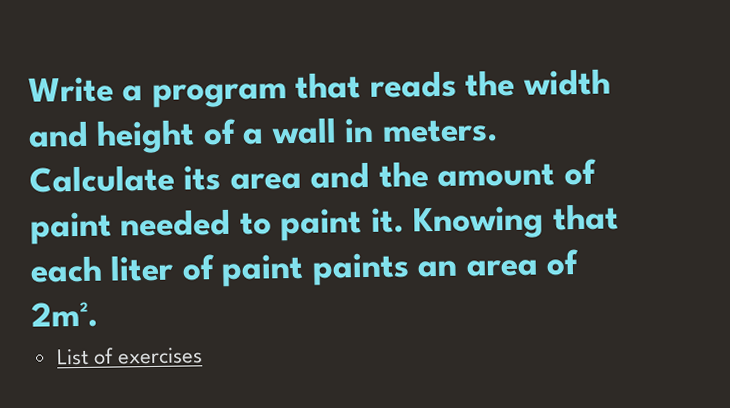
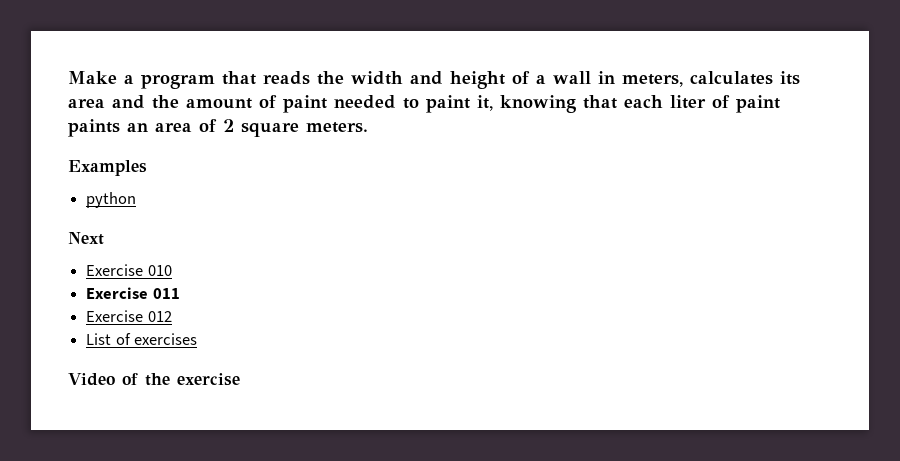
[28,76,114,103] Write -> [68,71,117,84] Make
[381,119,499,143] [29,164,175,193] meters. Calculate -> [622,71,773,87] meters, calculates
[370,205,545,240] it. Knowing -> [477,95,576,113] it, knowing
[31,301,99,328] 2m². -> [223,119,368,137] [68,160,147,176] [86,192,137,208] [68,232,104,245] [86,264,172,276] [86,287,180,299] [86,310,172,322] 2 square meters. // Examples // python // Next // Exercise 010 // Exercise 011 // Exercise 012
(203, 356) none -> [68,373,240,386] // Video of the exercise

